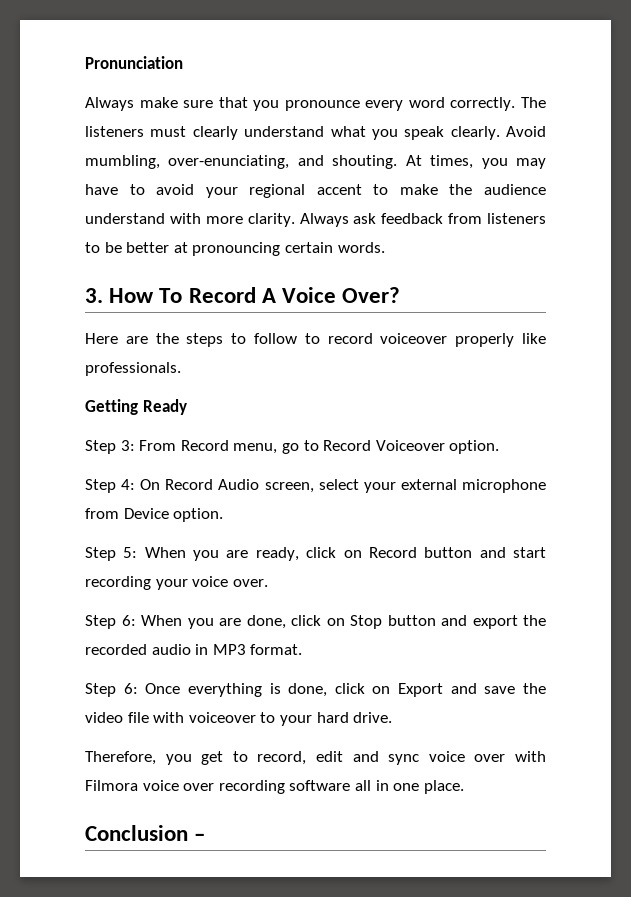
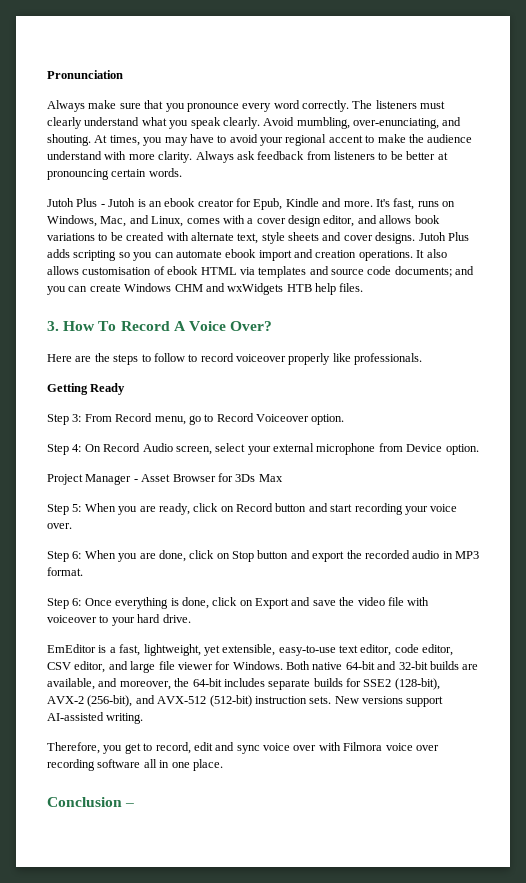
(385, 247) none -> [47,198,455,210] [47,215,440,227] [47,232,469,244] [47,249,447,261] [47,266,475,278] [47,283,364,295] // Jutoh Plus - Jutoh is an ebook creator for Epub, Kindle and more. It's fast, runs on Windows, Mac, and Linux, comes with a cover design editor, and allows book variations to be created with alternate text, style sheets and cover designs. Jutoh Plus adds scripting so you can automate ebook import and creation operations. It also allows customisation of ebook HTML via templates and source code documents; and you can create Windows CHM and wxWidgets HTB help files.
(224, 515) none -> [47,473,283,485] // Project Manager - Asset Browser for 3Ds Max
(393, 717) none -> [47,644,454,656] [47,661,479,673] [47,678,440,690] [47,695,444,707] [47,712,144,724] // EmEditor is a fast, lightweight, yet extensible, easy-to-use text editor, code editor, CSV editor, and large file viewer for Windows. Both native 64-bit and 32-bit builds are available, and moreover, the 64-bit includes separate builds for SSE2 (128-bit), AVX-2 (256-bit), and AVX-512 (512-bit) instruction sets. New versions support AI-assisted writing.

